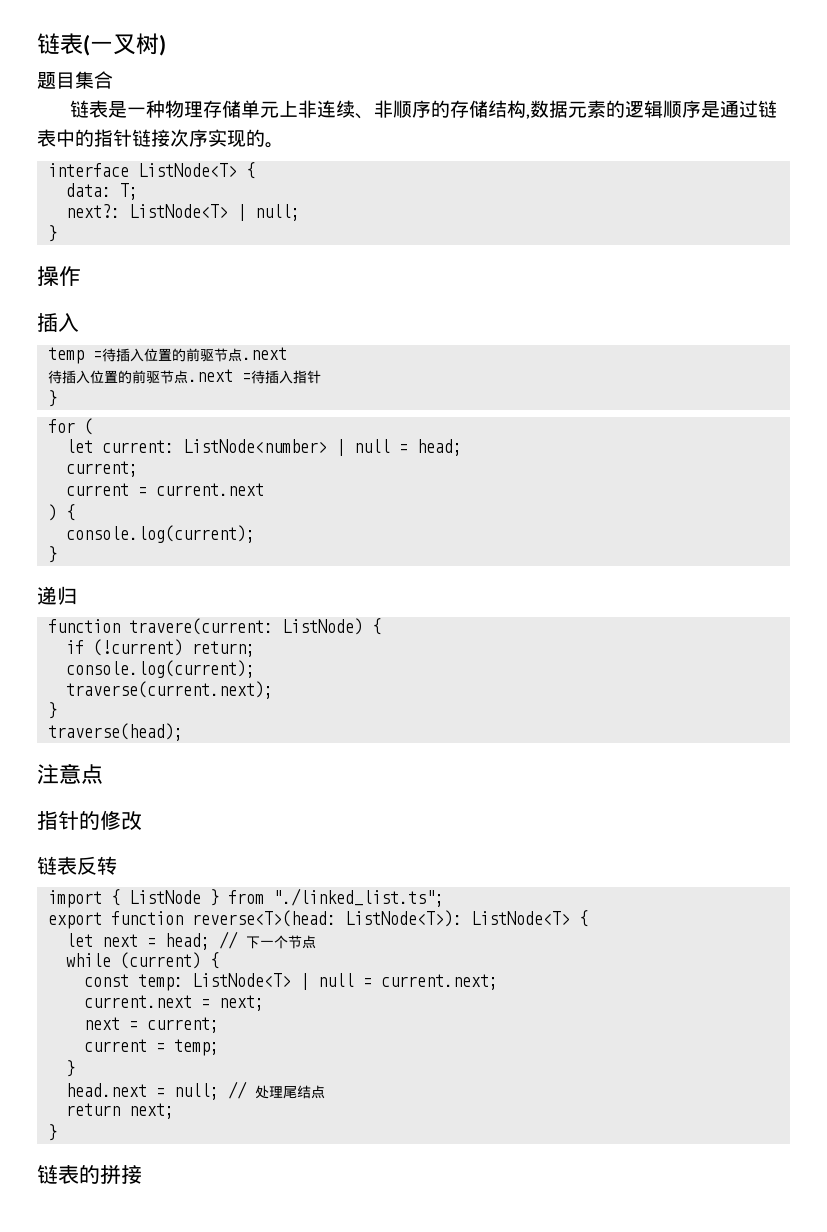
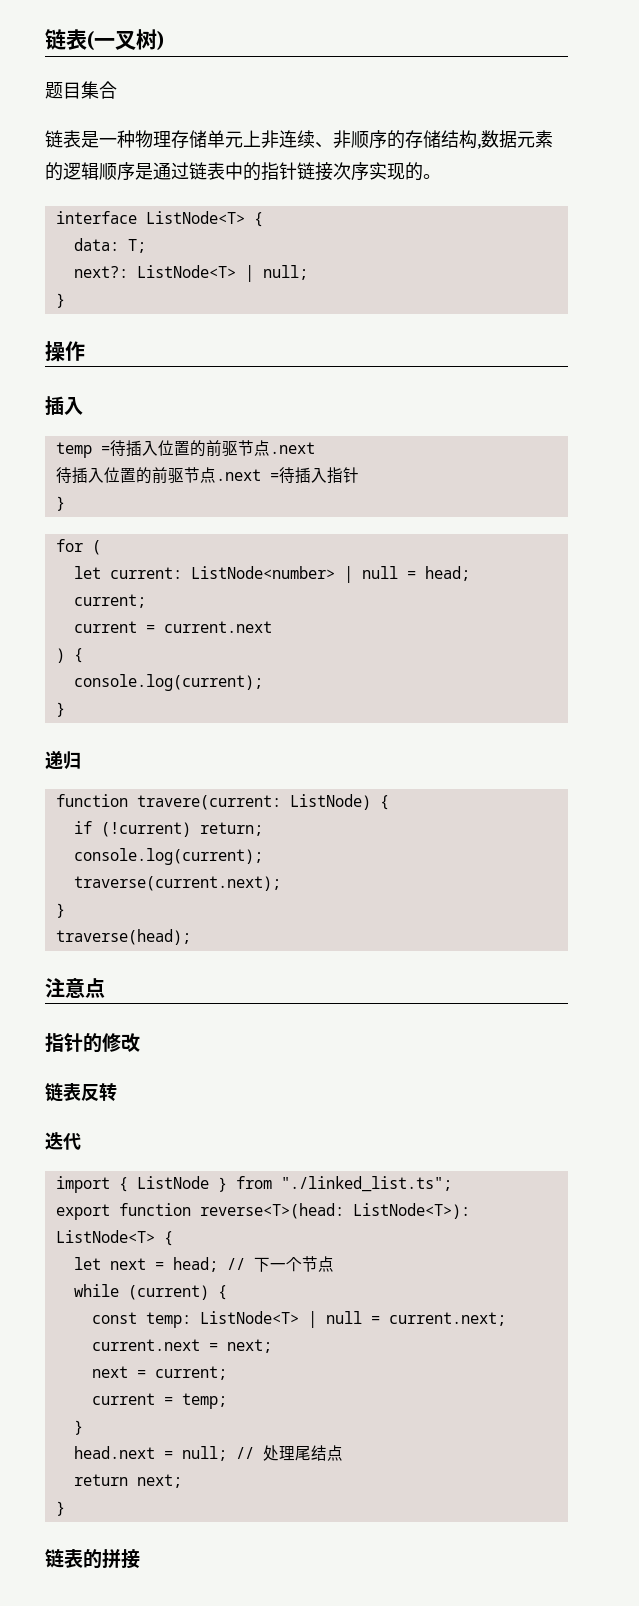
(117, 865) none -> [45,1132,81,1150] // 迭代

